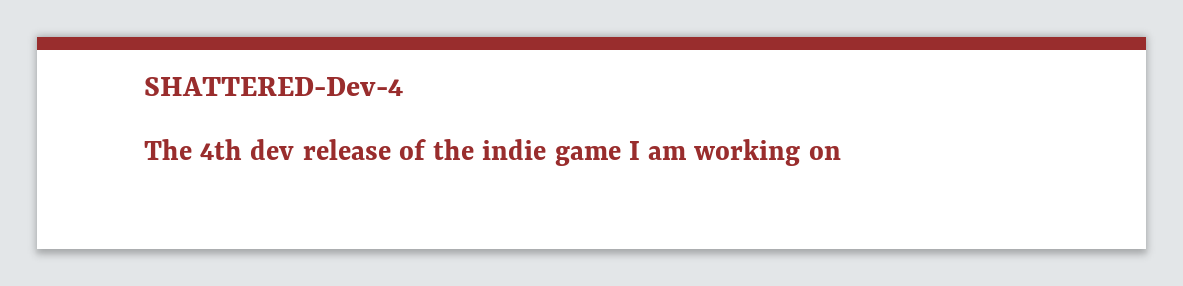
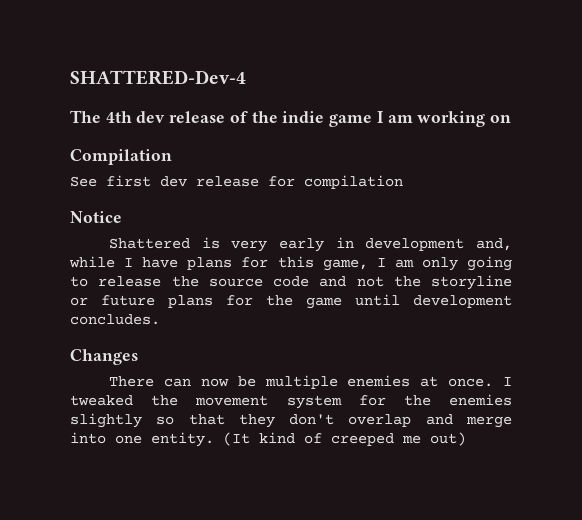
(841, 153) none -> [70,149,172,165] [70,175,403,189] [70,211,122,223] [109,237,512,252] [69,256,513,271] [70,275,512,290] [70,294,512,309] [70,314,160,325] [70,349,138,365] [109,375,512,389] [70,394,512,409] [70,413,512,428] [70,432,466,447] // Compilation // See first dev release for compilation // Notice // Shattered is very early in development and, while I have plans for this game, I am only going to release the source code and not the storyline or future plans for the game until development concludes. // Changes // There can now be multiple enemies at once. I tweaked the movement system for the enemies slightly so that they don't overlap and merge into one entity. (It kind of creeped me out)

